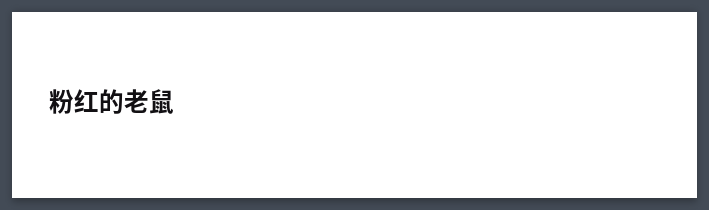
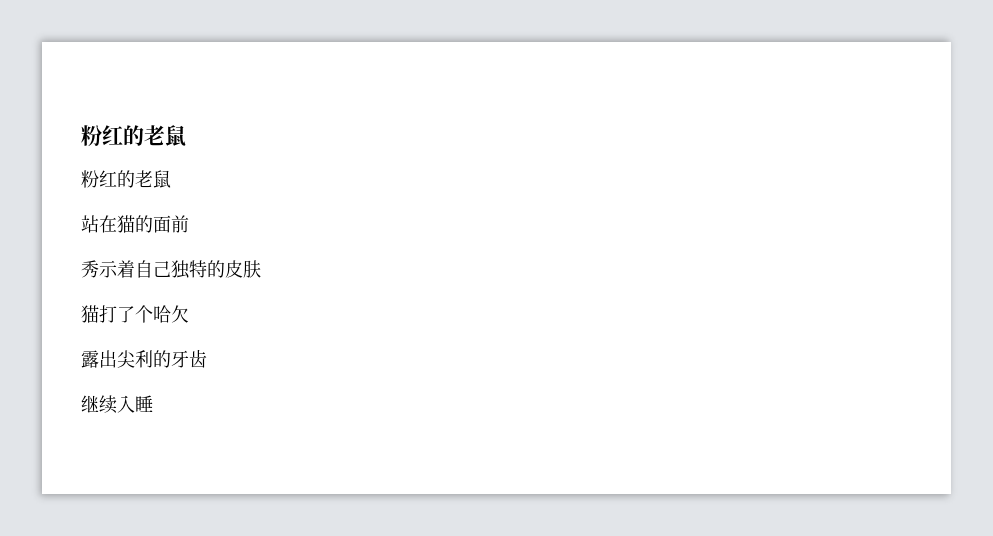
[49,89,174,114] 粉红的老鼠 -> [81,125,186,147] [81,170,171,188] [81,215,189,233] [81,260,261,279] [81,305,189,323] [81,349,207,368] [81,395,153,414] 粉红的老鼠 // 粉红的老鼠 // 站在猫的面前 // 秀示着自己独特的皮肤 // 猫打了个哈欠 // 露出尖利的牙齿 // 继续入睡

